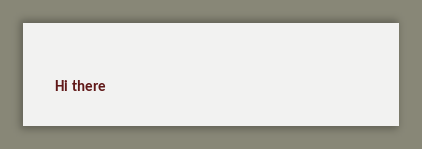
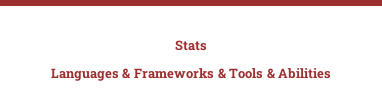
[55,80,107,91] Hi there -> [175,40,207,51] [50,68,332,81] Stats // Languages & Frameworks & Tools & Abilities

